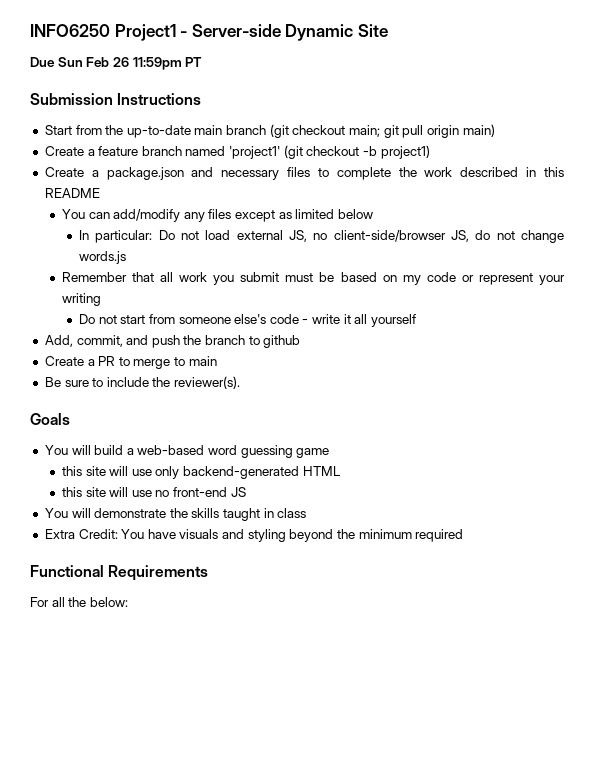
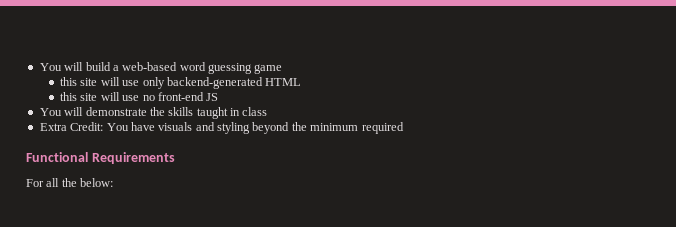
[30,24,388,41] [30,57,203,70] [30,93,202,105] [44,124,495,138] [44,145,430,159] [44,167,564,180] [44,188,100,198] [61,209,374,222] [78,230,564,243] [78,251,126,264] [61,272,565,285] [61,293,101,306] [78,314,417,327] [44,335,301,348] [44,356,217,369] [44,376,241,389] [30,413,70,425] INFO6250 Project1 - Server-side Dynamic Site // Due Sun Feb 26 11:59pm PT // Submission Instructions // Start from the up-to-date main branch (git checkout main; git pull origin main) // Create a feature branch named 'project1' (git checkout -b project1) // Create a package.json and necessary files to complete the work described in this README // You can add/modify any files except as limited below // In particular: Do not load external JS, no client-side/browser JS, do not change words.js // Remember that all work you submit must be based on my code or represent your writing // Do not start from someone else's code - write it all yourself // Add, commit, and push the branch to github // Create a PR to merge to main // Be sure to include the reviewer(s). // Goals // -> (39, 67) none

